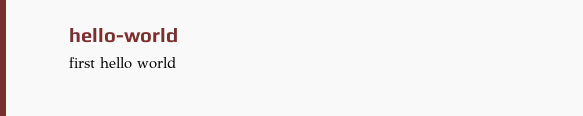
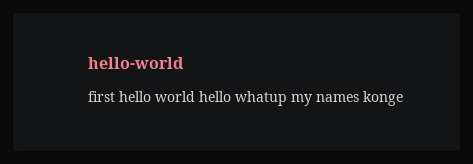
(176, 63) none -> [199,91,403,106] hello whatup my names konge

